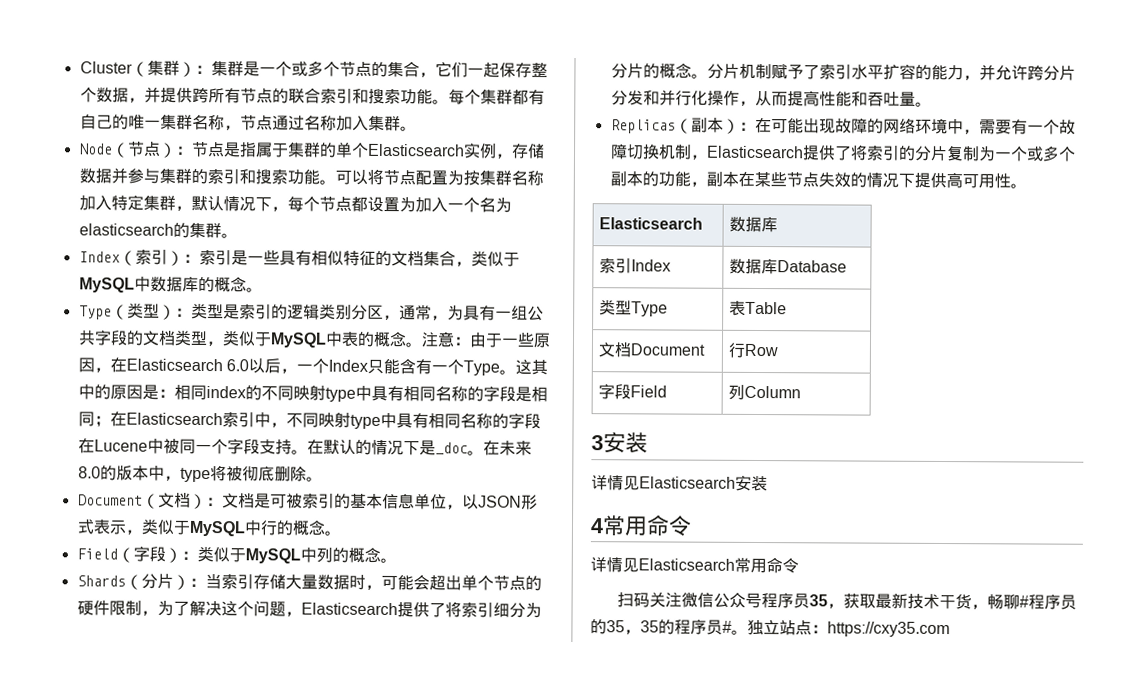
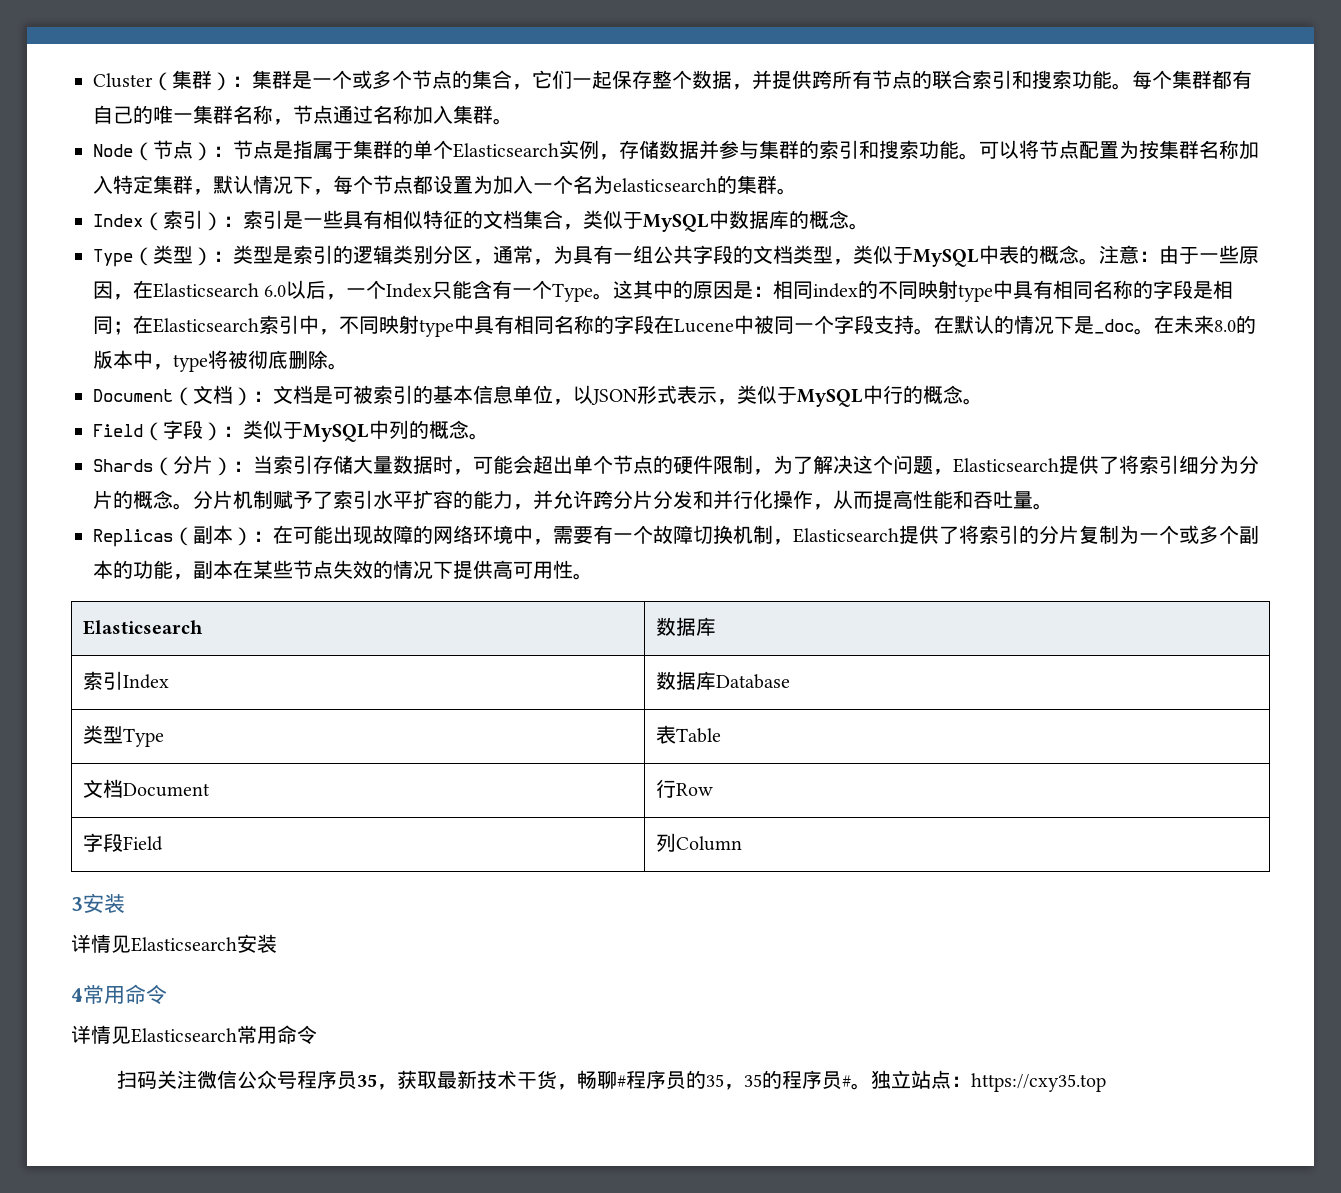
[827,621,950,638] https://cxy35.com -> [970,1073,1106,1092] https://cxy35.top

